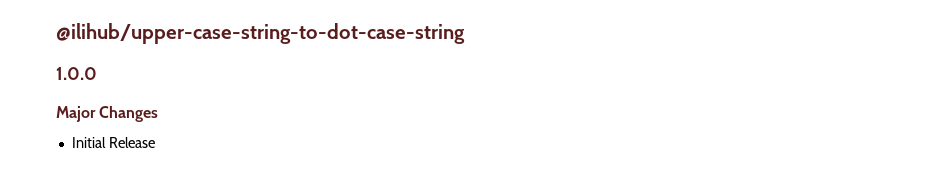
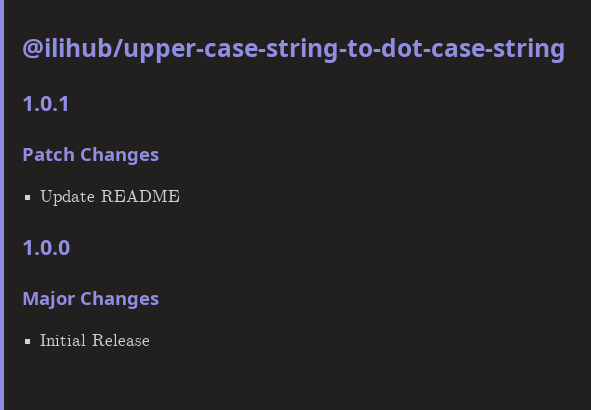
(465, 33) none -> [22,96,70,111] [22,147,159,165] [40,189,181,206] // 1.0.1 // Patch Changes // Update README

